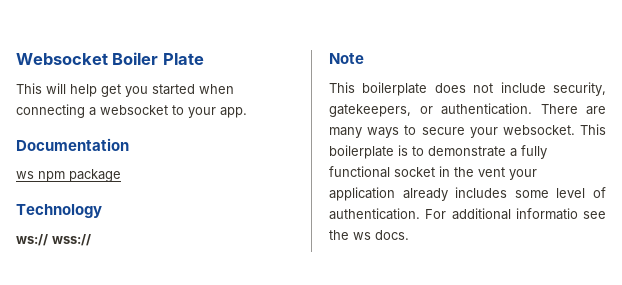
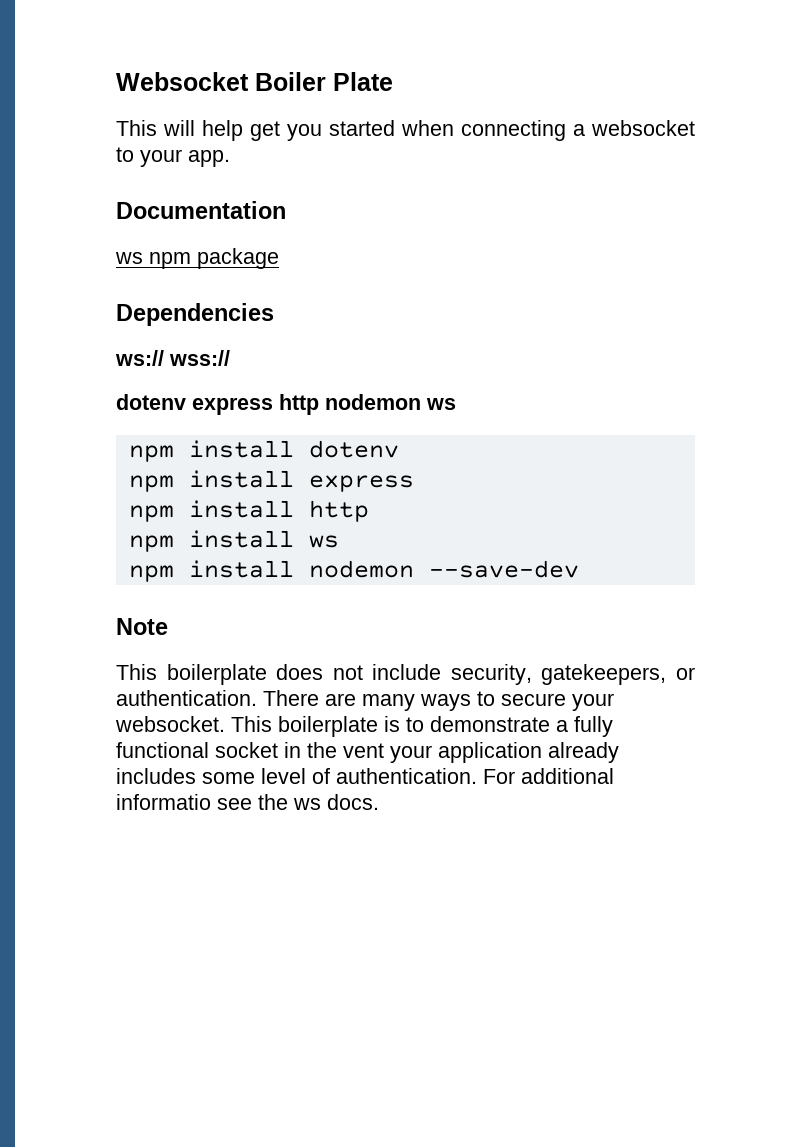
[16,204,102,218] Technology -> [116,303,274,326] Dependencies
(91, 240) none -> [116,394,456,415] [128,440,399,462] [128,470,414,492] [128,500,369,522] [128,530,339,552] [128,560,579,582] // dotenv express http nodemon ws // npm install dotenv // npm install express // npm install http // npm install ws // npm install nodemon --save-dev

